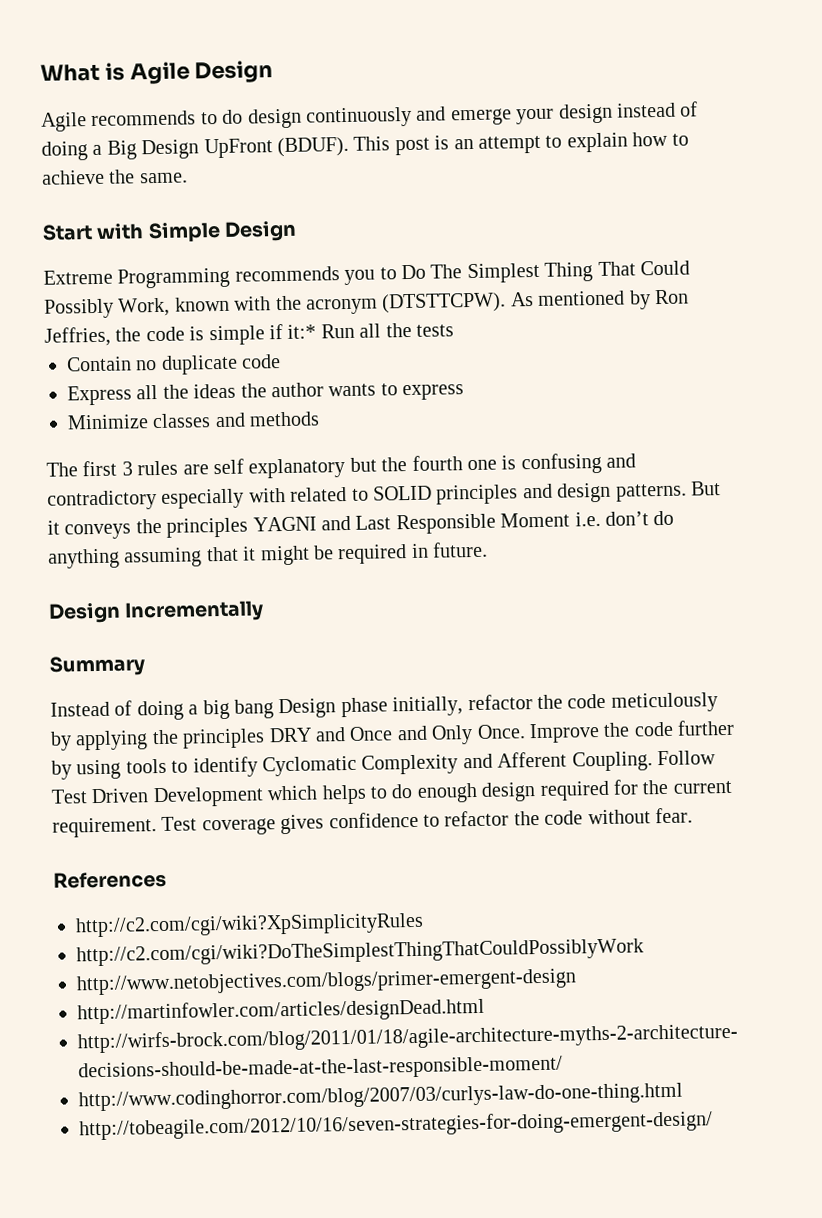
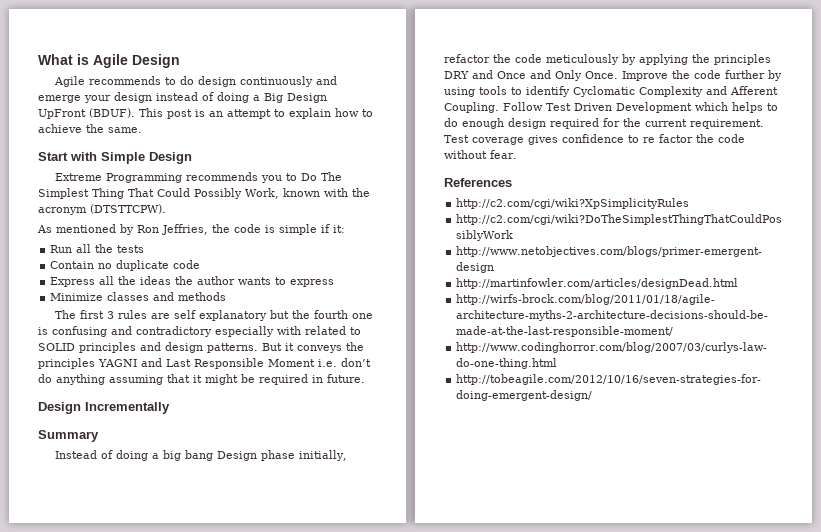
(507, 303) none -> (166, 209) //
[287,324,317,339] it:* -> [333,225,345,233] it: //
[444,810,510,827] refactor -> [643,134,693,143] re factor

